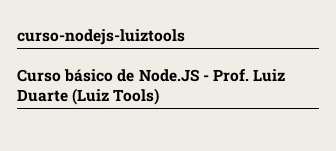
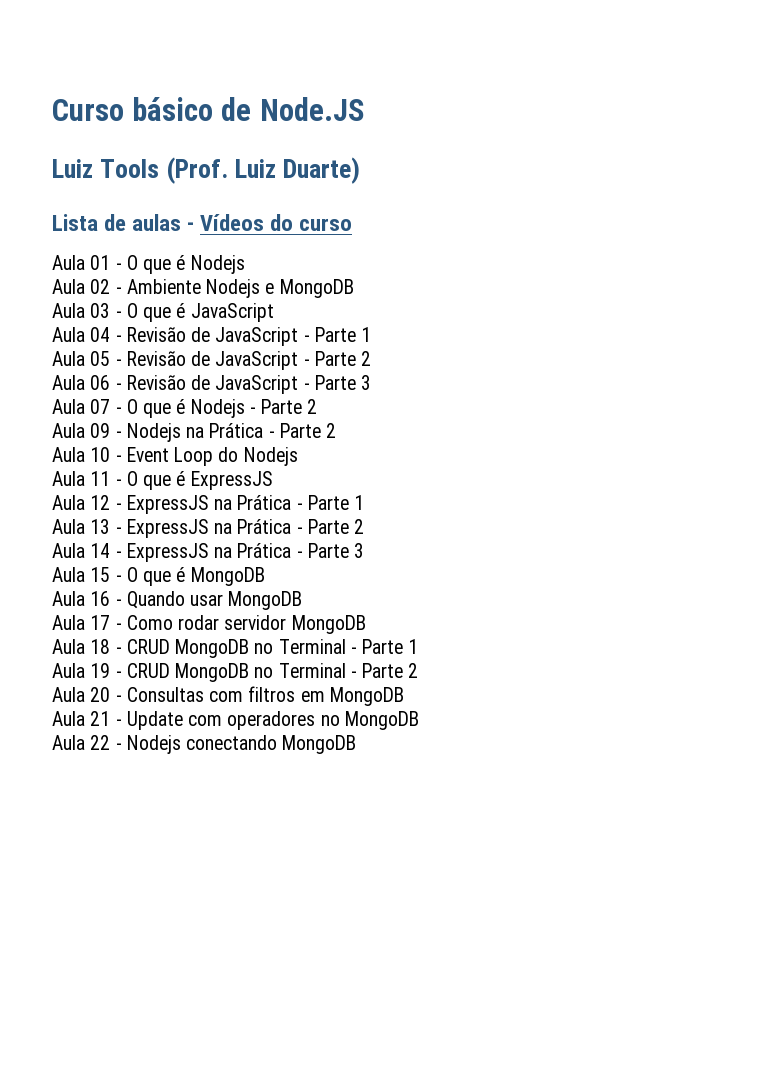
[17,29,185,45] curso-nodejs-luiztools // -> (52, 110) none
[202,69,286,82] [17,88,160,105] - Prof. Luiz Duarte (Luiz Tools) -> [52,157,361,184] [52,214,353,231] [52,255,245,274] [52,279,354,298] [52,303,274,322] [52,327,372,346] [52,351,372,370] [52,375,372,394] [52,399,318,418] [52,423,337,442] [52,447,298,466] [52,471,273,490] [52,495,365,514] [52,519,365,538] [52,543,365,562] [52,567,265,586] [52,591,303,610] [52,615,366,634] [52,639,419,658] [52,663,419,682] [52,686,404,706] [52,711,419,730] [52,735,357,754] // Luiz Tools (Prof. Luiz Duarte) // Lista de aulas - Vídeos do curso // Aula 01 - O que é Nodejs // Aula 02 - Ambiente Nodejs e MongoDB // Aula 03 - O que é JavaScript // Aula 04 - Revisão de JavaScript - Parte 1 // Aula 05 - Revisão de JavaScript - Parte 2 // Aula 06 - Revisão de JavaScript - Parte 3 // Aula 07 - O que é Nodejs - Parte 2 // Aula 09 - Nodejs na Prática - Parte 2 // Aula 10 - Event Loop do Nodejs // Aula 11 - O que é ExpressJS // Aula 12 - ExpressJS na Prática - Parte 1 // Aula 13 - ExpressJS na Prática - Parte 2 // Aula 14 - ExpressJS na Prática - Parte 3 // Aula 15 - O que é MongoDB // Aula 16 - Quando usar MongoDB // Aula 17 - Como rodar servidor MongoDB // Aula 18 - CRUD MongoDB no Terminal - Parte 1 // Aula 19 - CRUD MongoDB no Terminal - Parte 2 // Aula 20 - Consultas com filtros em MongoDB // Aula 21 - Update com operadores no MongoDB // Aula 22 - Nodejs conectando MongoDB

